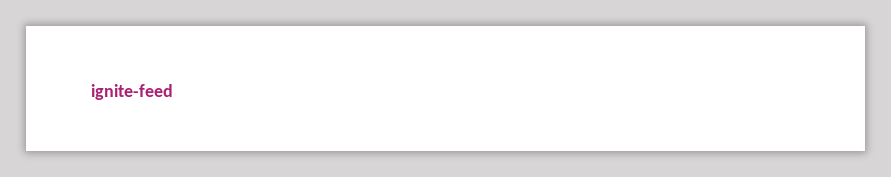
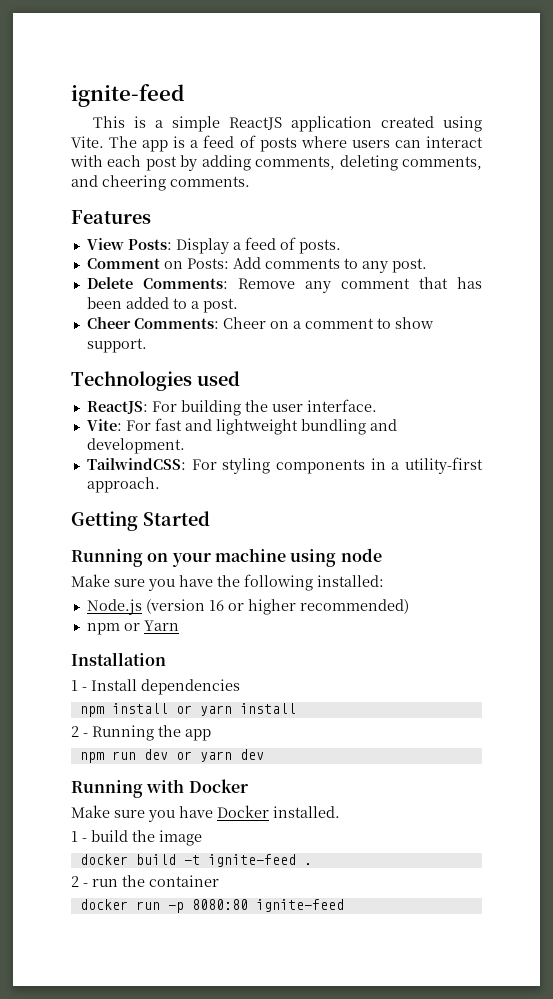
[91,84,173,100] ignite-feed -> [71,84,184,107] [93,116,482,132] [71,135,483,152] [70,155,482,171] [71,175,250,191] [71,210,151,224] [86,237,341,254] [86,257,427,273] [86,277,482,293] [86,297,238,313] [86,317,434,329] [86,338,147,353] [71,371,240,391] [86,399,377,416] [86,418,397,435] [86,438,185,454] [86,457,484,474] [86,477,160,493] [71,511,210,531] [71,548,382,567] [71,574,384,591] [86,599,409,615] [86,620,179,635] [71,652,166,666] [71,679,240,695] [79,703,296,717] [71,725,211,741] [79,749,264,763] [71,779,248,798] [71,805,340,822] [71,830,202,846] [79,854,312,867] [71,875,219,887] [79,899,344,913] ignite-feed // This is a simple ReactJS application created using Vite. The app is a feed of posts where users can interact with each post by adding comments, deleting comments, and cheering comments. // Features // View Posts: Display a feed of posts. // Comment on Posts: Add comments to any post. // Delete Comments: Remove any comment that has been added to a post. // Cheer Comments: Cheer on a comment to show support. // Technologies used // ReactJS: For building the user interface. // Vite: For fast and lightweight bundling and development. // TailwindCSS: For styling components in a utility-first approach. // Getting Started // Running on your machine using node // Make sure you have the following installed: // Node.js (version 16 or higher recommended) // npm or Yarn // Installation // 1 - Install dependencies // npm install or yarn install // 2 - Running the app // npm run dev or yarn dev // Running with Docker // Make sure you have Docker installed. // 1 - build the image // docker build -t ignite-feed . // 2 - run the container // docker run -p 8080:80 ignite-feed

